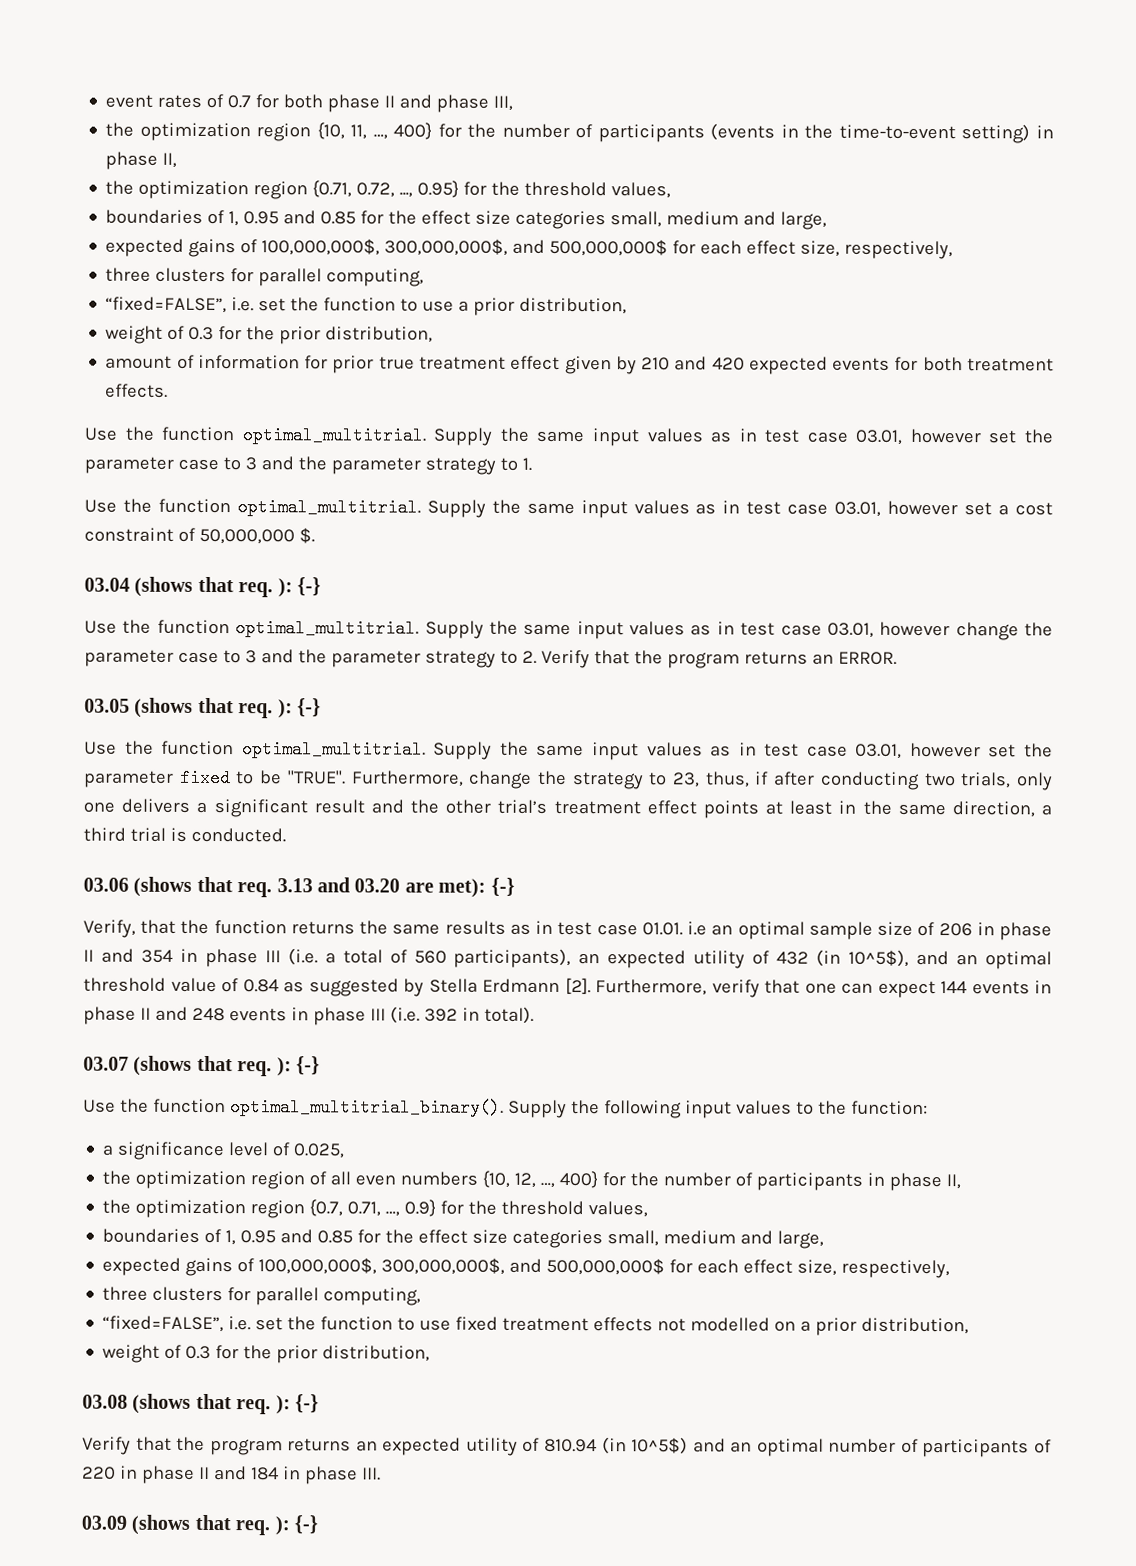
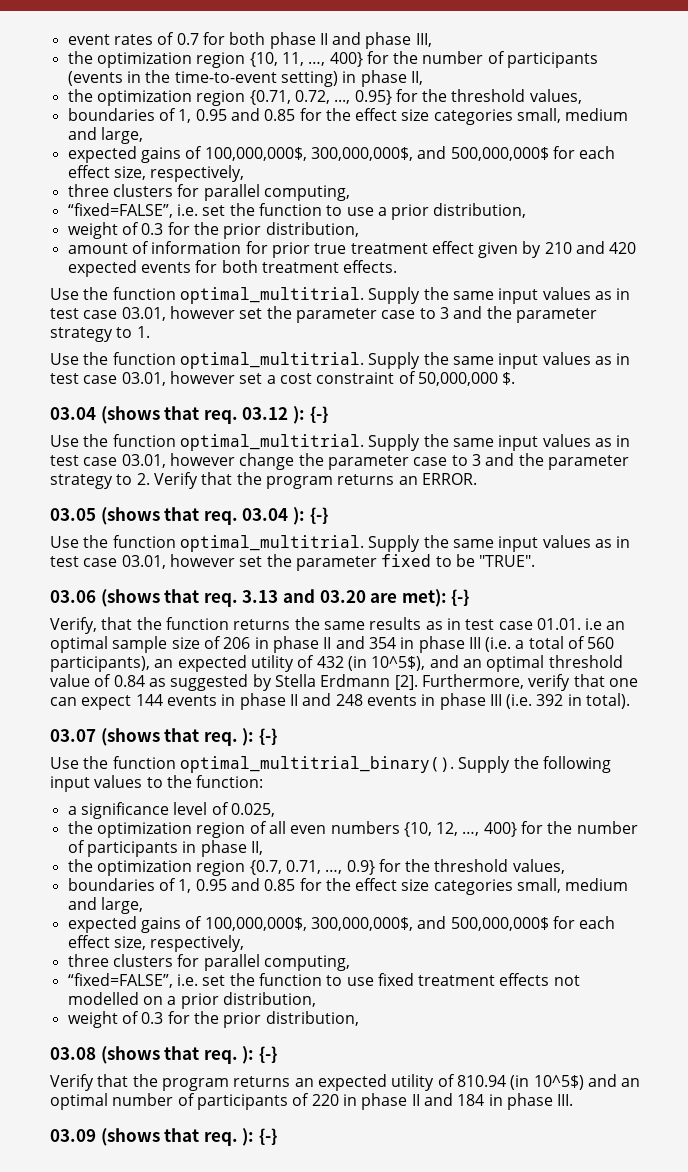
(274, 590) none -> [242,407,289,420] 03.12
(274, 711) none -> [242,508,289,521] 03.04
[350,770,1054,791] [83,798,1052,819] [83,827,286,843] Furthermore, change the strategy to 23, thus, if after conducting two trials, only one delivers a significant result and the other trial’s treatment effect points at least in the same direction, a third trial is conducted. -> (536, 561) none

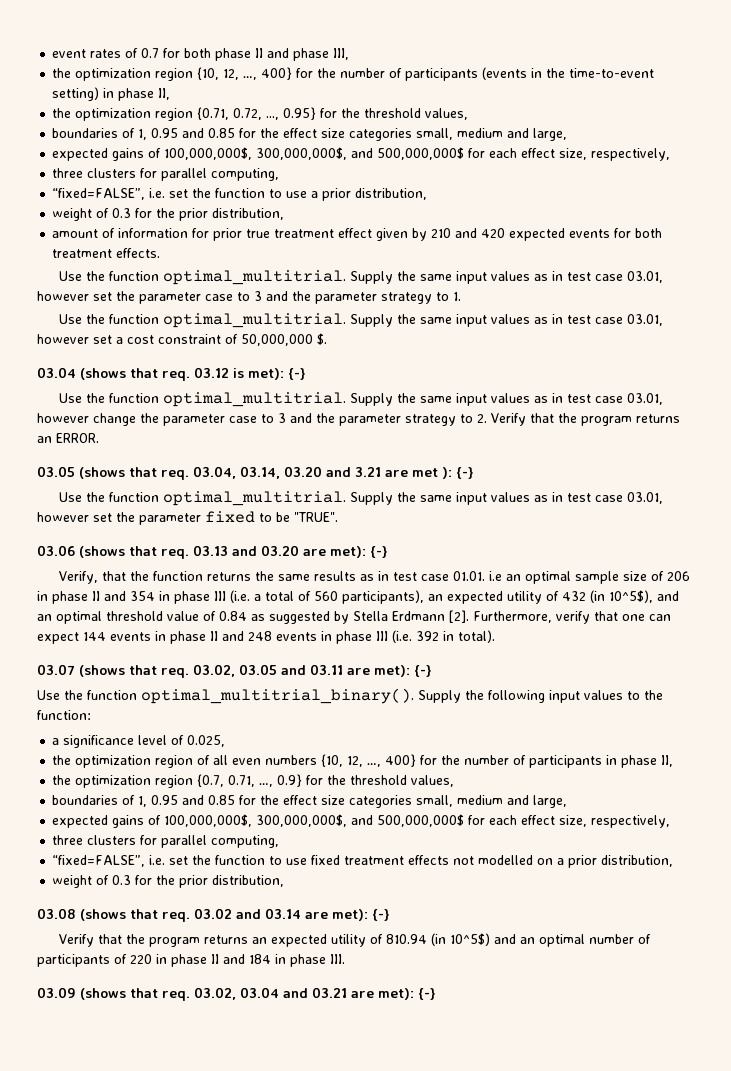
[281,52,304,66] 11, -> [223,69,240,80] 12,
[292,406,305,424] ): -> [233,368,284,380] is met):
[242,508,289,521] 03.04 -> [193,466,438,479] 03.04, 03.14, 03.20 and 3.21 are met
[242,590,279,603] 3.13 -> [193,545,228,556] 03.13
[242,728,255,746] ): -> [193,664,410,677] 03.02, 03.05 and 03.11 are met):
[242,1046,255,1064] ): -> [194,908,368,921] 03.02 and 03.14 are met):
[242,1128,255,1146] ): -> [194,987,414,1000] 03.02, 03.04 and 03.21 are met):

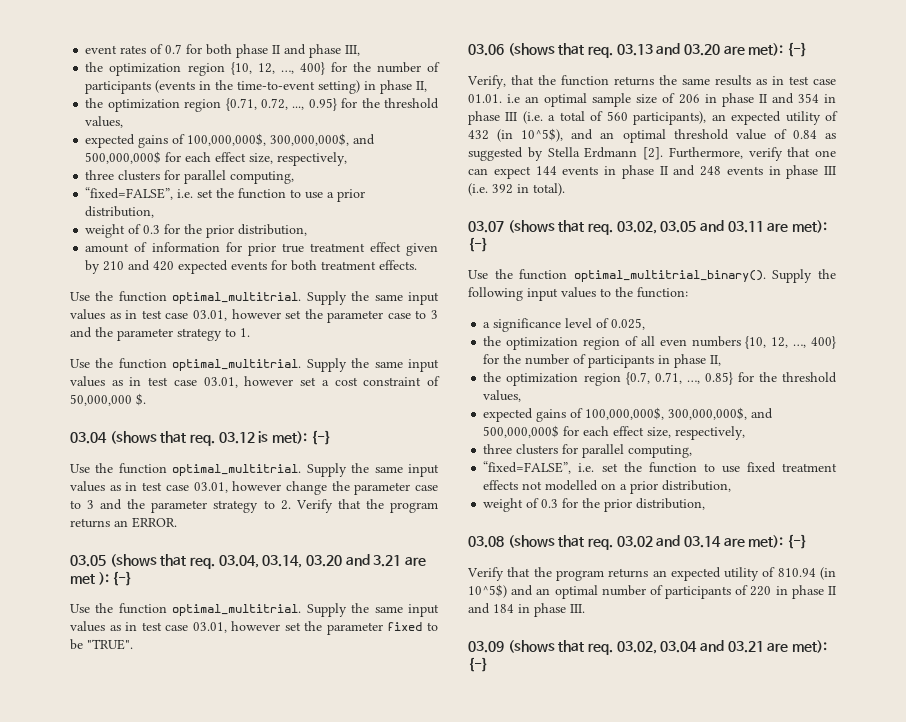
[52,128,568,141] // boundaries of 1, 0.95 and 0.85 for the effect size categories small, medium and large, -> (124, 122) none
[277,774,455,787] [52,795,568,808] 0.9} for the threshold values, // boundaries of 1, 0.95 and 0.85 for the effect size categories small, medium and large, -> [704,372,837,385] [483,390,522,402] 0.85} for the threshold values,

